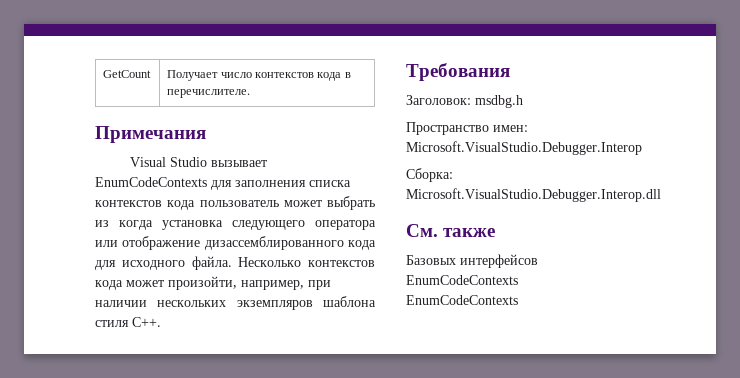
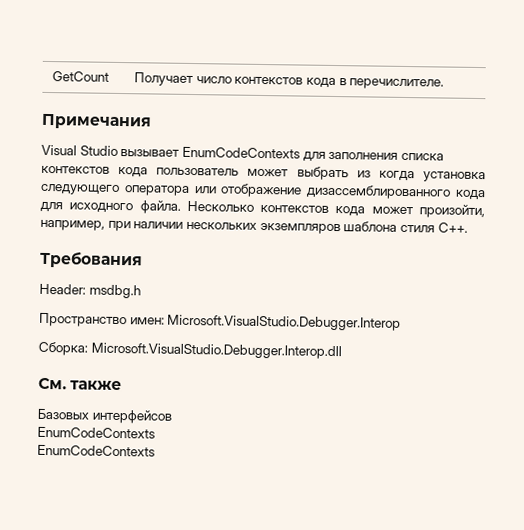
[406,95,471,105] Заголовок: -> [39,283,86,295] Header:

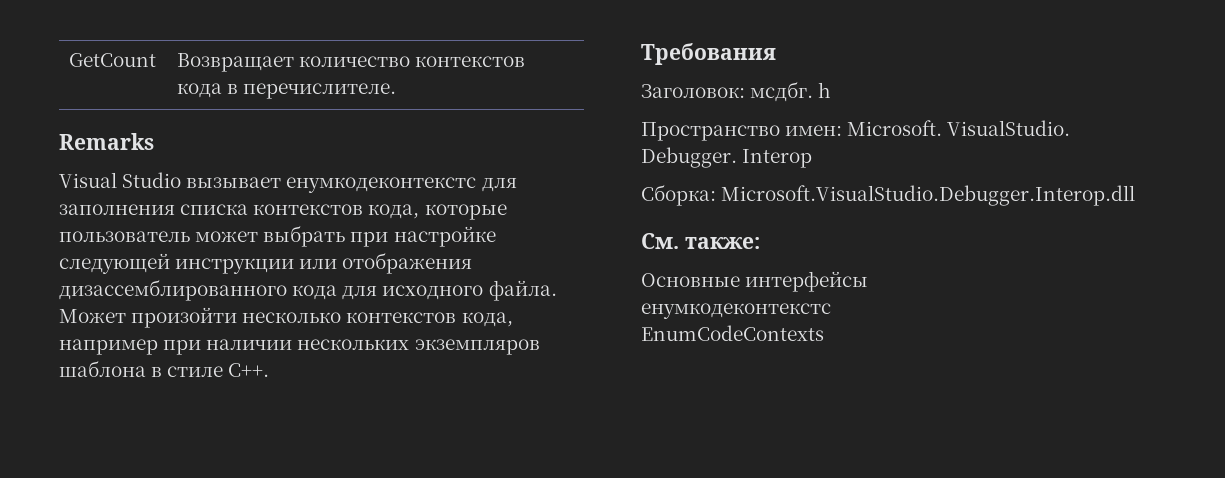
[133,72,232,87] Получает число -> [177,53,411,72] Возвращает количество
[41,113,152,130] Примечания -> [59,133,154,150] Remarks
[181,146,300,159] EnumCodeContexts -> [286,177,477,193] енумкодеконтекстс
[118,166,149,178] кода -> [368,204,507,220] кода, которые
[356,170,487,183] [40,183,303,198] из когда установка следующего оператора или отображение -> [350,226,496,247] [59,252,473,274] при настройке следующей инструкции или отображения
[186,200,485,219] [40,219,105,231] Несколько контекстов кода может произойти, например, -> [59,307,513,328] [59,339,158,355] Может произойти несколько контекстов кода, например
[399,224,435,233] стиля -> [151,366,224,377] в стиле
[39,283,141,299] Header: msdbg.h -> [641,81,832,102] Заголовок: мсдбг. h
[167,314,402,331] Microsoft.VisualStudio.Debugger.Interop -> [847,120,1071,136] [641,147,813,168] Microsoft. VisualStudio. Debugger. Interop
[70,380,123,391] [37,408,172,424] [37,426,155,439] [37,444,155,457] также // Базовых интерфейсов // EnumCodeContexts // EnumCodeContexts -> [684,237,760,249] [641,271,869,292] [641,303,831,319] [641,325,824,341] также: // Основные интерфейсы // енумкодеконтекстс // EnumCodeContexts

